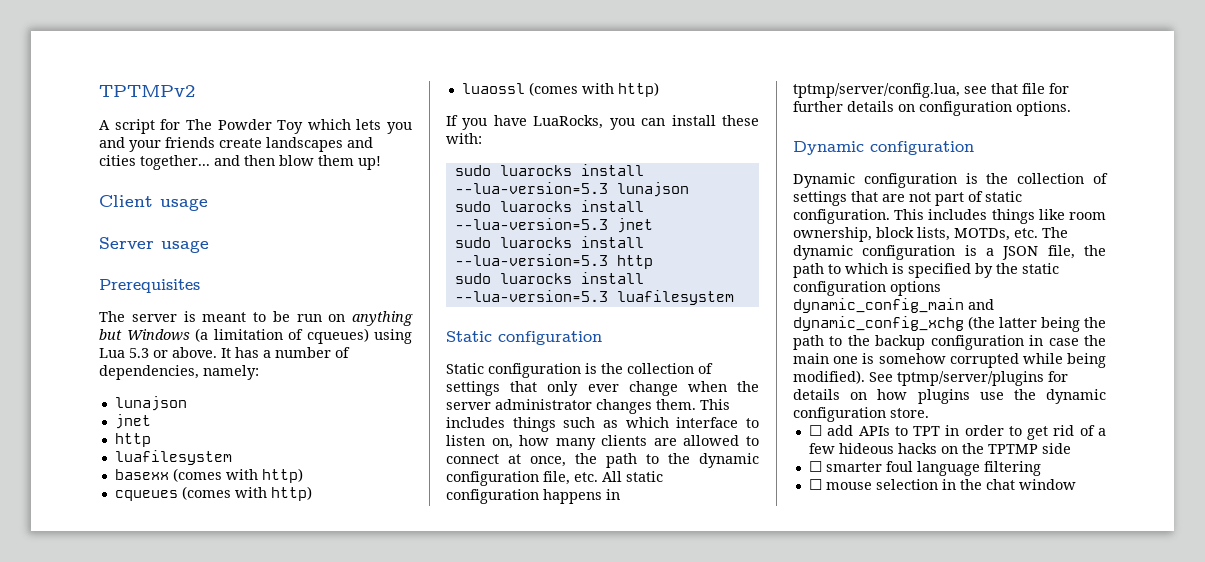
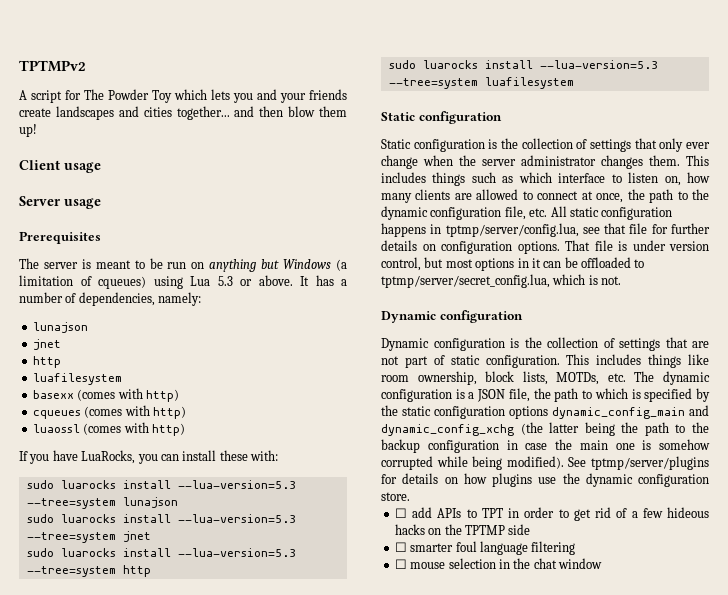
(608, 188) none -> [26,498,116,509] --tree=system
(608, 224) none -> [26,532,116,543] --tree=system
(608, 260) none -> [26,566,116,577] --tree=system
(608, 296) none -> [388,78,478,89] --tree=system
(1071, 108) none -> [565,240,709,251] [381,257,645,271] [381,274,622,288] That file is under version control, but most options in it can be offloaded to tptmp/server/secret_config.lua, which is not.

